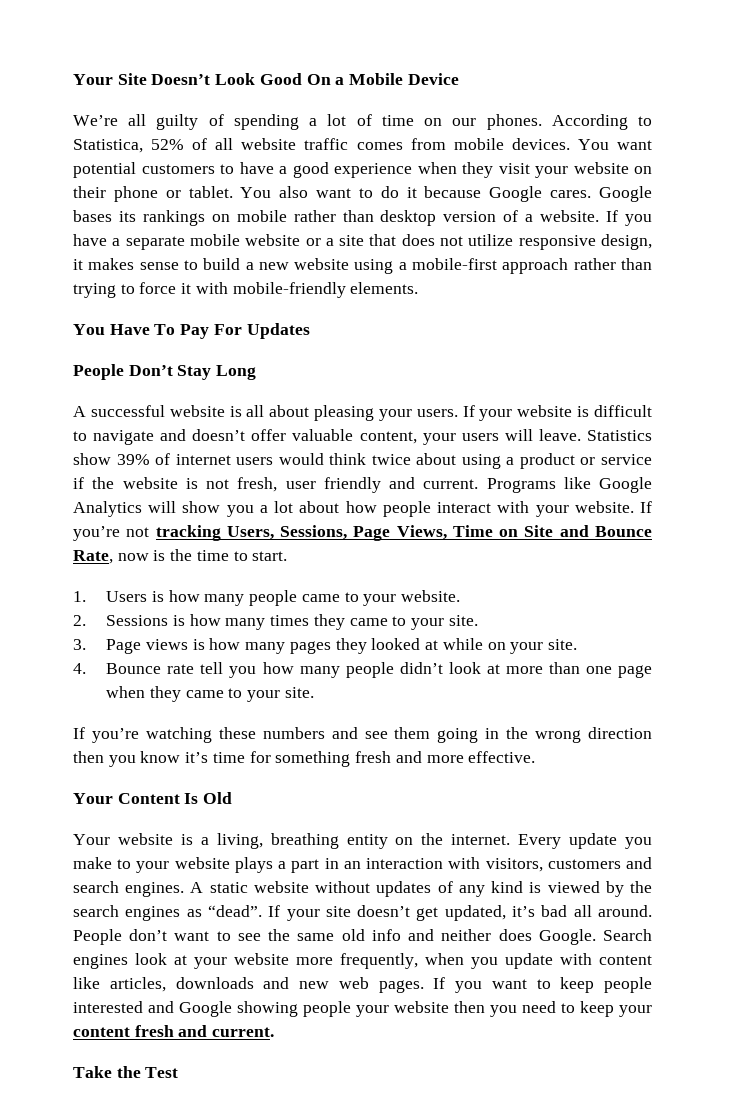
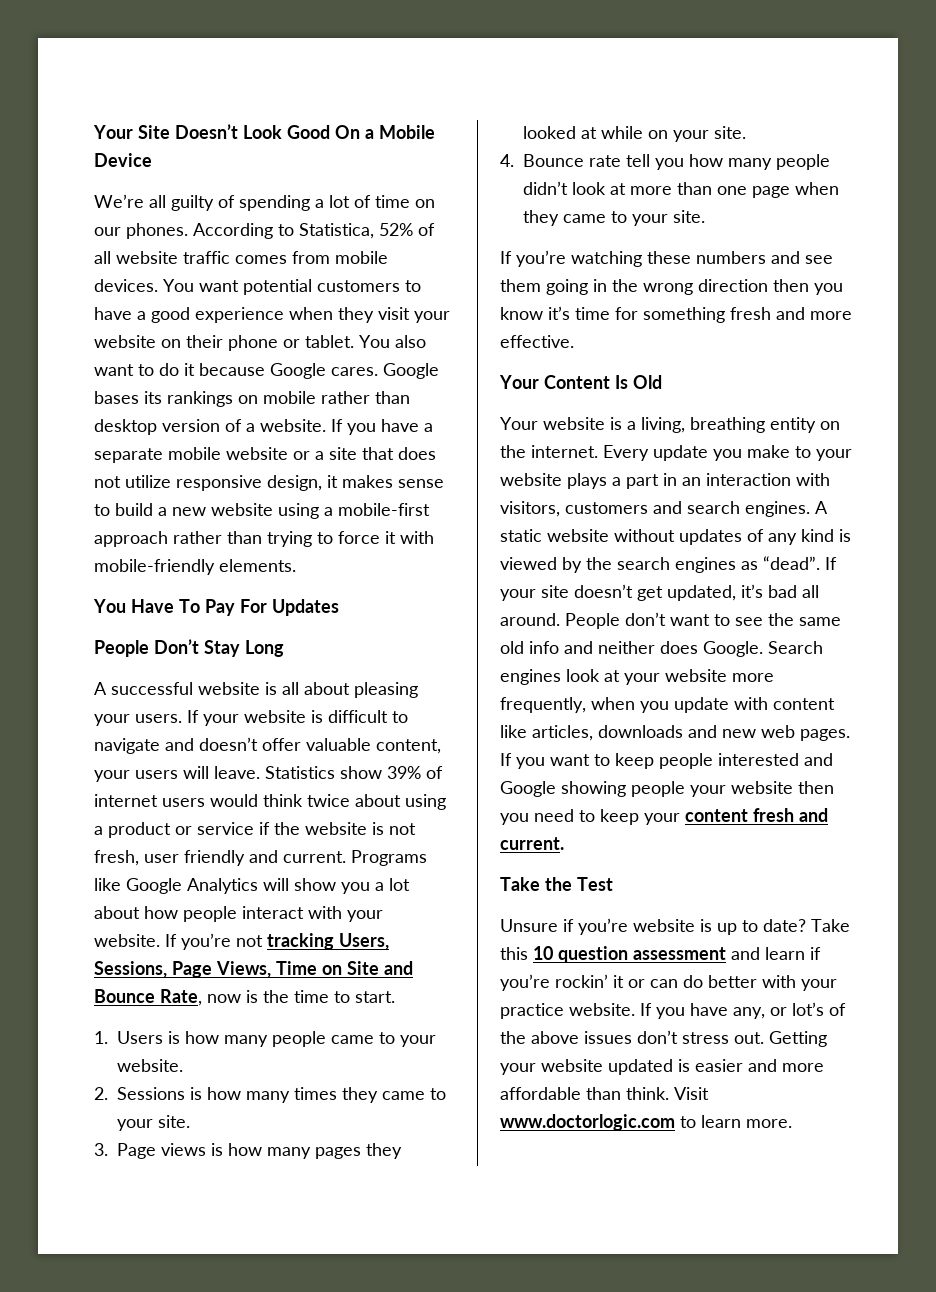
(179, 1072) none -> [500,918,850,935] [500,946,821,963] [500,974,837,991] [500,1002,846,1019] [500,1030,827,1047] [500,1059,824,1075] [500,1087,709,1100] [500,1114,792,1131] // Unsure if you’re website is up to date? Take this 10 question assessment and learn if you’re rockin’ it or can do better with your practice website. If you have any, or lot’s of the above issues don’t stress out. Getting your website updated is easier and more affordable than think. Visit www.doctorlogic.com to learn more.

